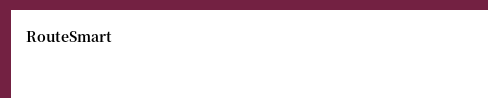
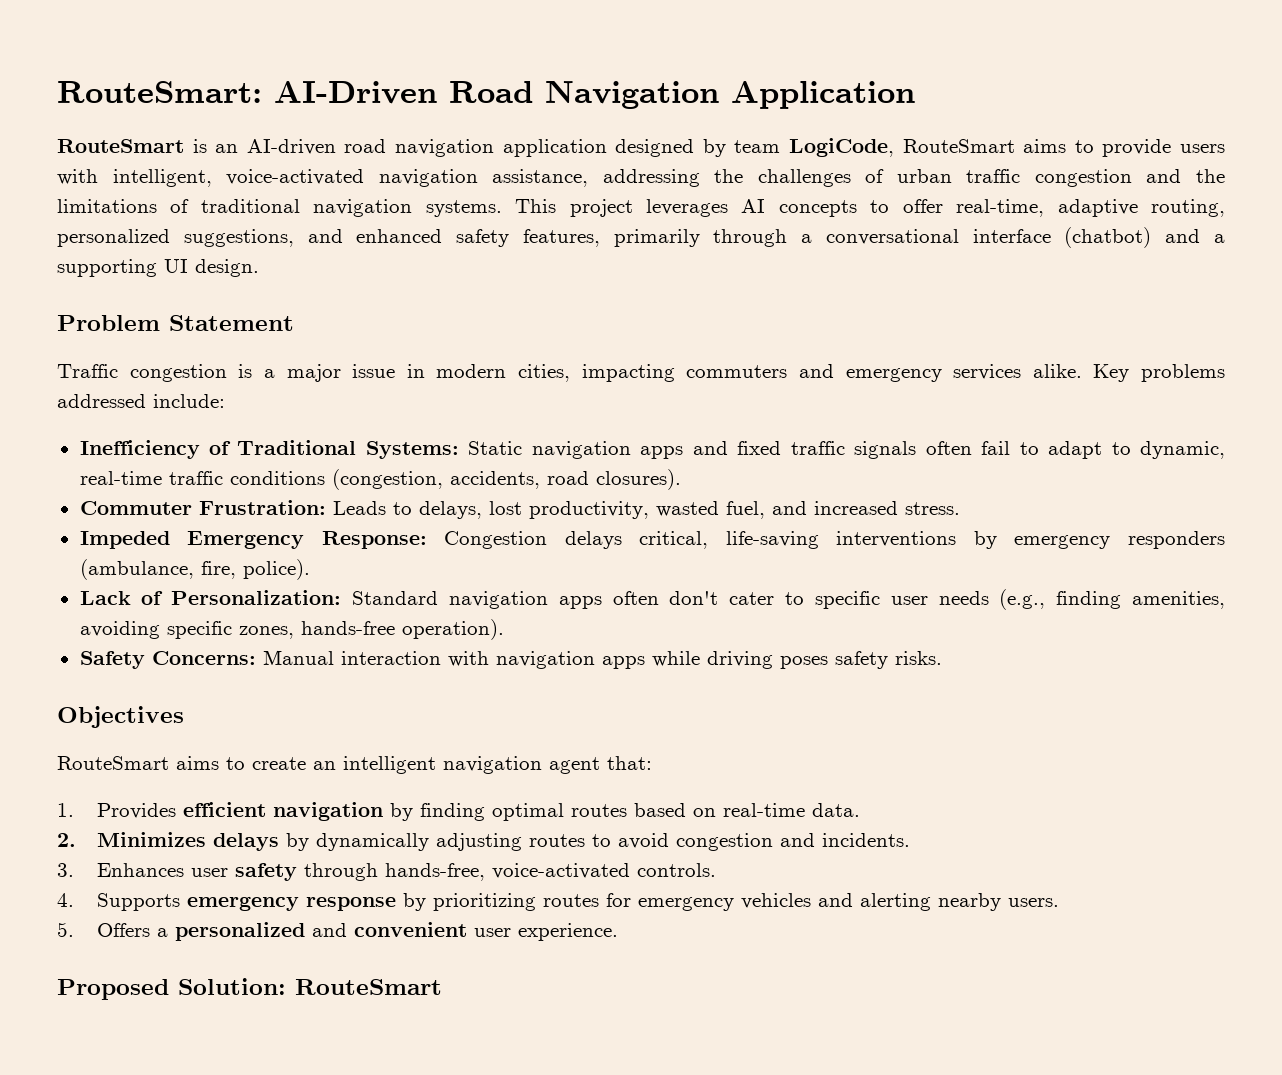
(26, 36) none -> [57,81,915,109] [57,138,1225,157] [57,169,1225,187] [57,199,1225,217] [57,227,1225,248] [57,259,259,277] [57,315,294,331] [57,364,1225,382] [57,394,225,408] [79,440,1226,459] [79,469,681,490] [79,500,960,519] [79,531,1225,549] [79,559,310,580] [79,589,1226,610] [79,619,504,640] [79,650,942,669] [57,706,184,728] [57,756,652,774] [57,802,861,821] [57,832,911,851] [57,863,717,881] [57,893,1060,911] [57,922,619,941] [57,978,286,1000] RouteSmart: AI-Driven Road Navigation Application // RouteSmart is an AI-driven road navigation application designed by team LogiCode, RouteSmart aims to provide users with intelligent, voice-activated navigation assistance, addressing the challenges of urban traffic congestion and the limitations of traditional navigation systems. This project leverages AI concepts to offer real-time, adaptive routing, personalized suggestions, and enhanced safety features, primarily through a conversational interface (chatbot) and a supporting UI design. // Problem Statement // Traffic congestion is a major issue in modern cities, impacting commuters and emergency services alike. Key problems addressed include: // Inefficiency of Traditional Systems: Static navigation apps and fixed traffic signals often fail to adapt to dynamic, real-time traffic conditions (congestion, accidents, road closures). // Commuter Frustration: Leads to delays, lost productivity, wasted fuel, and increased stress. // Impeded Emergency Response: Congestion delays critical, life-saving interventions by emergency responders (ambulance, fire, police). // Lack of Personalization: Standard navigation apps often don't cater to specific user needs (e.g., finding amenities, avoiding specific zones, hands-free operation). // Safety Concerns: Manual interaction with navigation apps while driving poses safety risks. // Objectives // RouteSmart aims to create an intelligent navigation agent that: // 1. Provides efficient navigation by finding optimal routes based on real-time data. // 2. Minimizes delays by dynamically adjusting routes to avoid congestion and incidents. // 3. Enhances user safety through hands-free, voice-activated controls. // 4. Supports emergency response by prioritizing routes for emergency vehicles and alerting nearby users. // 5. Offers a personalized and convenient user experience. // Proposed Solution:

